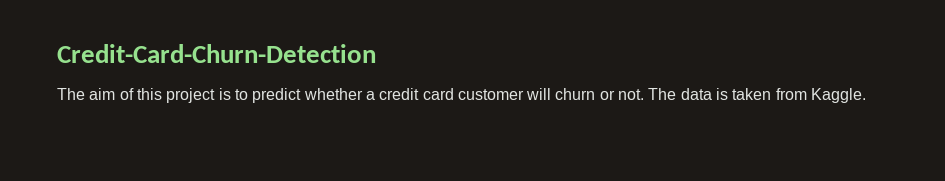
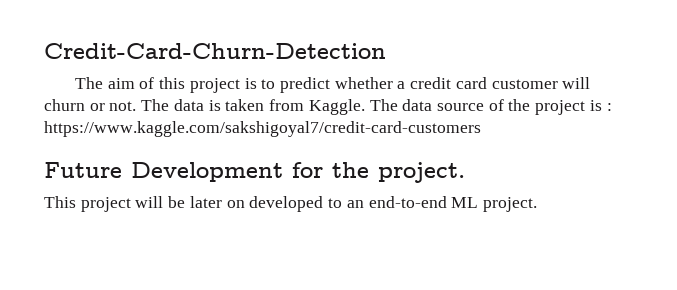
(867, 95) none -> [369,99,612,115] [44,121,481,137] [44,162,465,183] [44,196,537,212] The data source of the project is : https://www.kaggle.com/sakshigoyal7/credit-card-customers // Future Development for the project. // This project will be later on developed to an end-to-end ML project.

